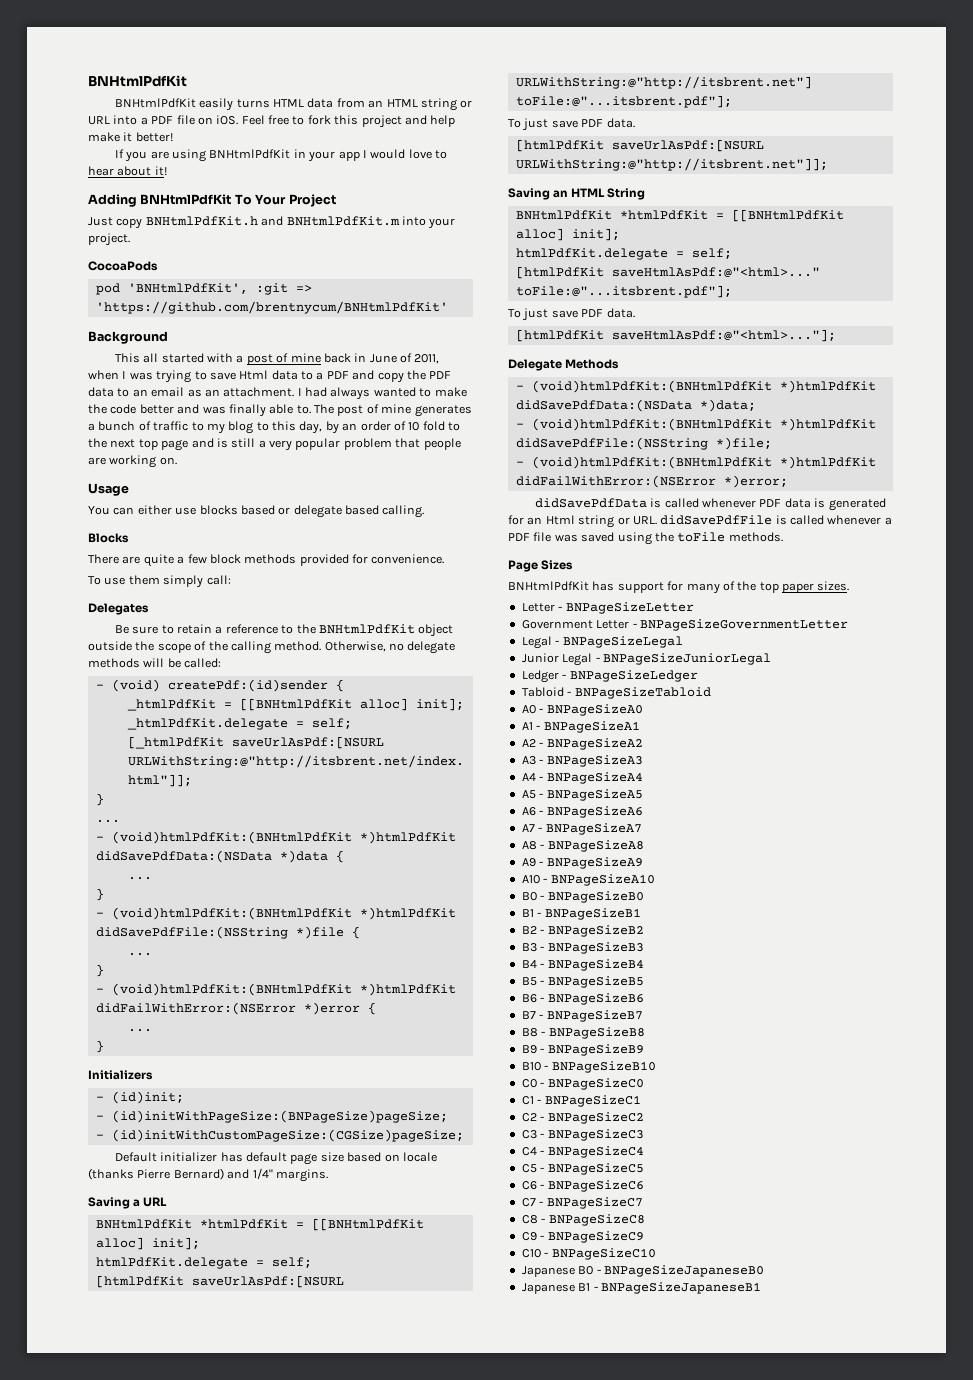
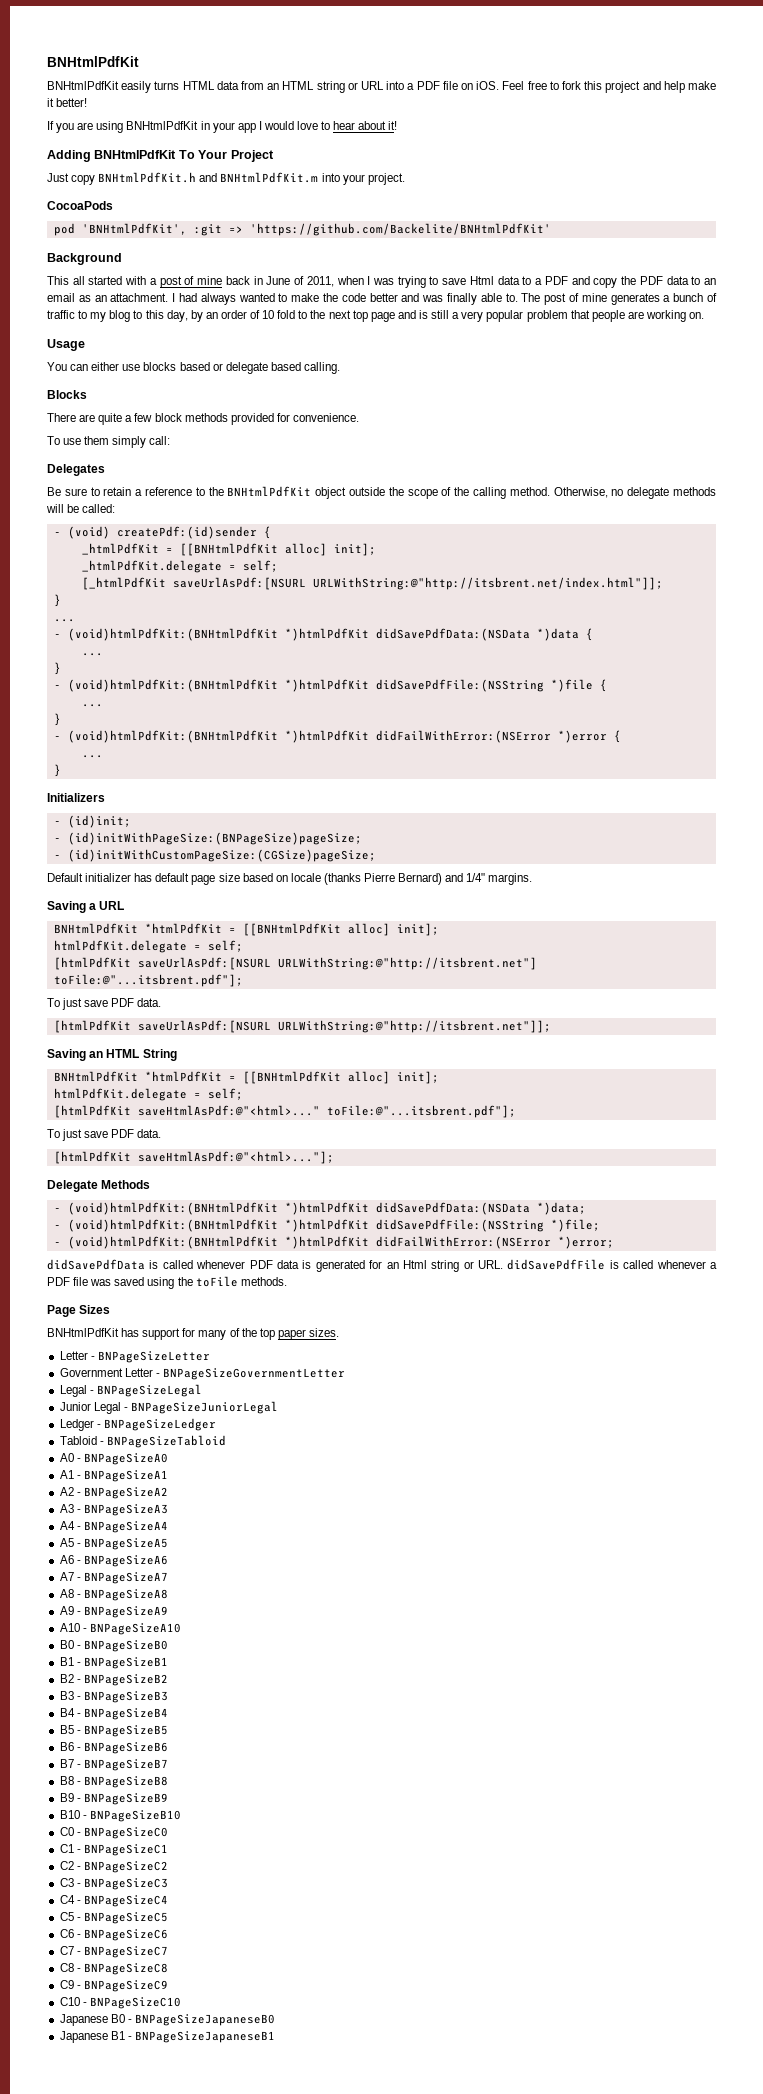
[95,301,448,314] 'https://github.com/brentnycum/BNHtmlPdfKit' -> [249,223,551,236] 'https://github.com/Backelite/BNHtmlPdfKit'

